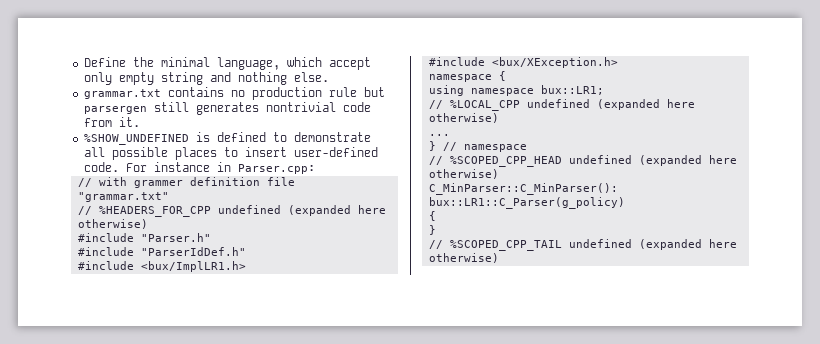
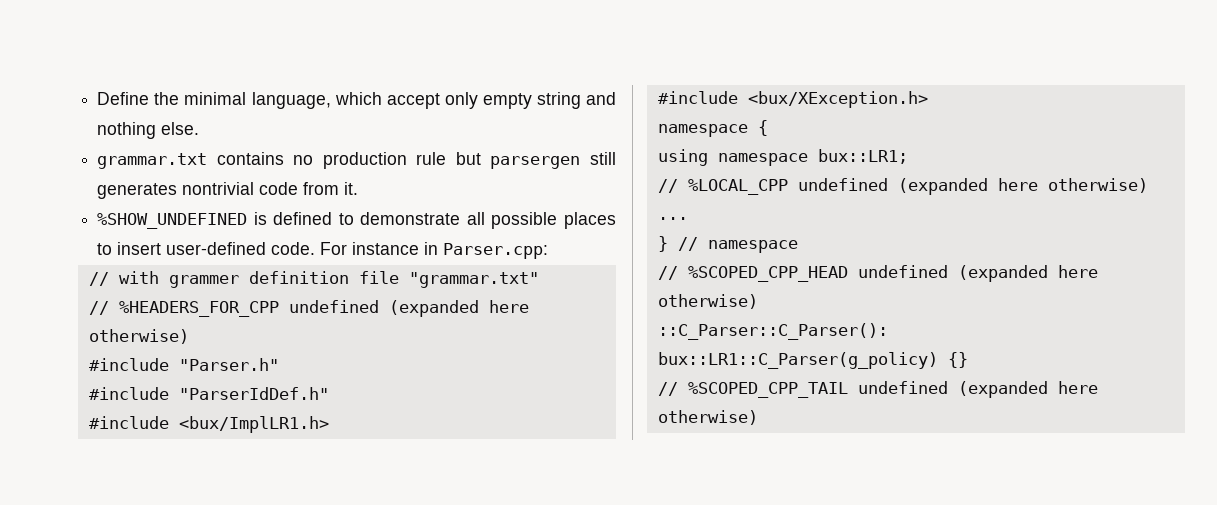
[428,183,618,195] C_MinParser::C_MinParser(): -> [657,323,888,340] ::C_Parser::C_Parser():
[428,211,436,221] [428,225,436,235] // { // } -> [947,352,968,368] {}

